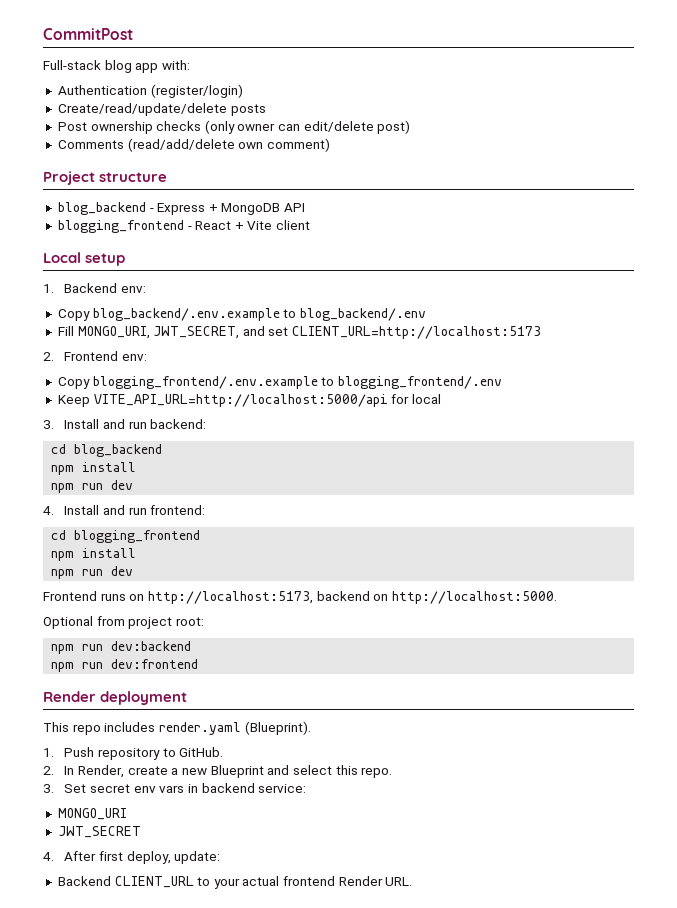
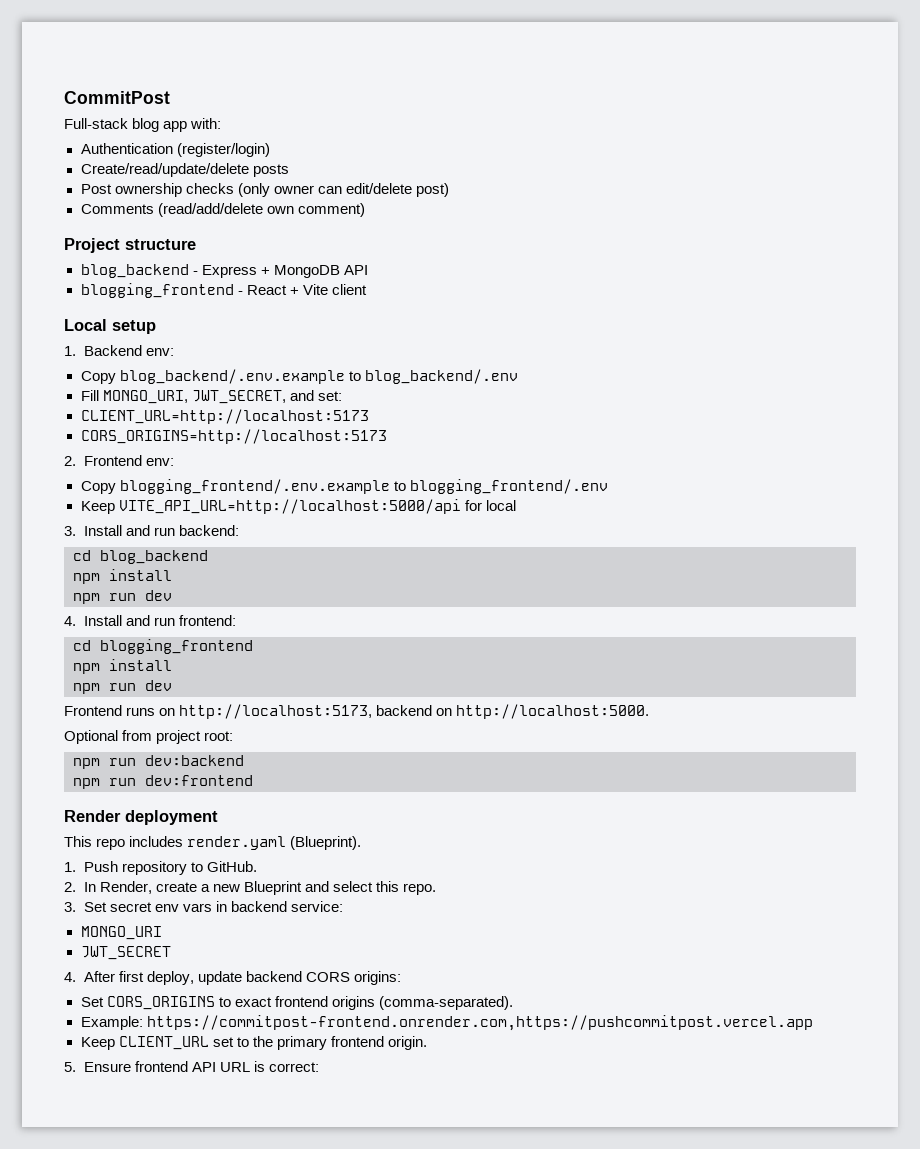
[268,327,289,336] set -> [317,391,342,401] set: //
(542, 332) none -> [80,429,387,444] // CORS_ORIGINS=http://localhost:5173
[174,851,221,864] [57,876,413,889] update: // Backend CLIENT_URL to your actual frontend Render URL. -> [197,971,401,985] [80,996,513,1010] [80,1015,813,1031] [80,1036,427,1050] [64,1061,319,1072] update backend CORS origins: // Set CORS_ORIGINS to exact frontend origins (comma-separated). // Example: https://commitpost-frontend.onrender.com,https://pushcommitpost.vercel.app // Keep CLIENT_URL set to the primary frontend origin. // 5. Ensure frontend API URL is correct:

